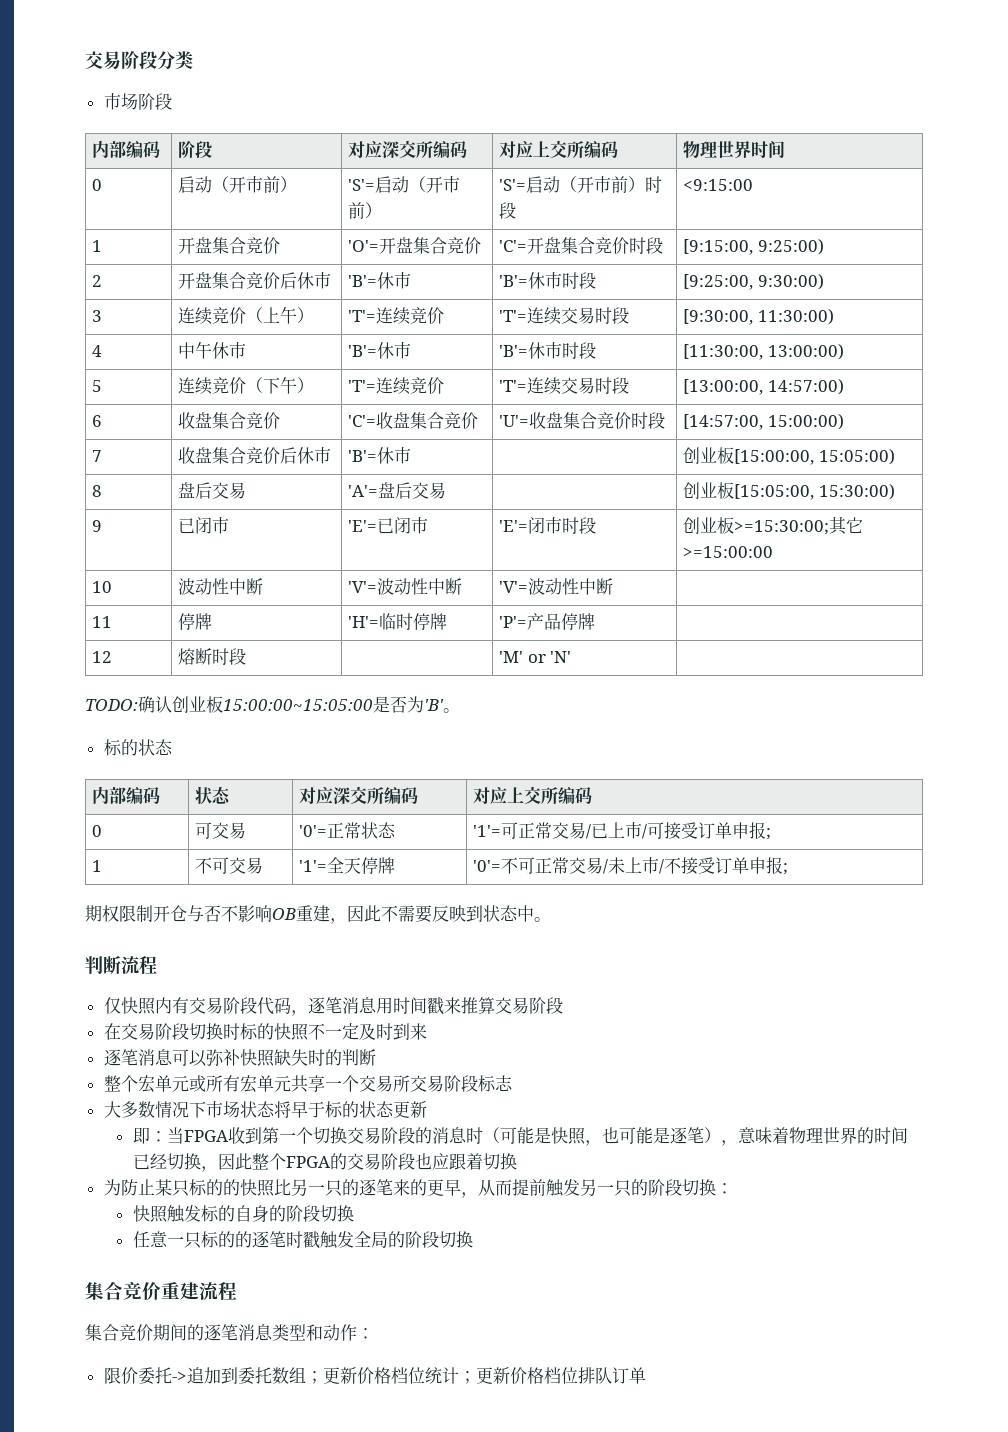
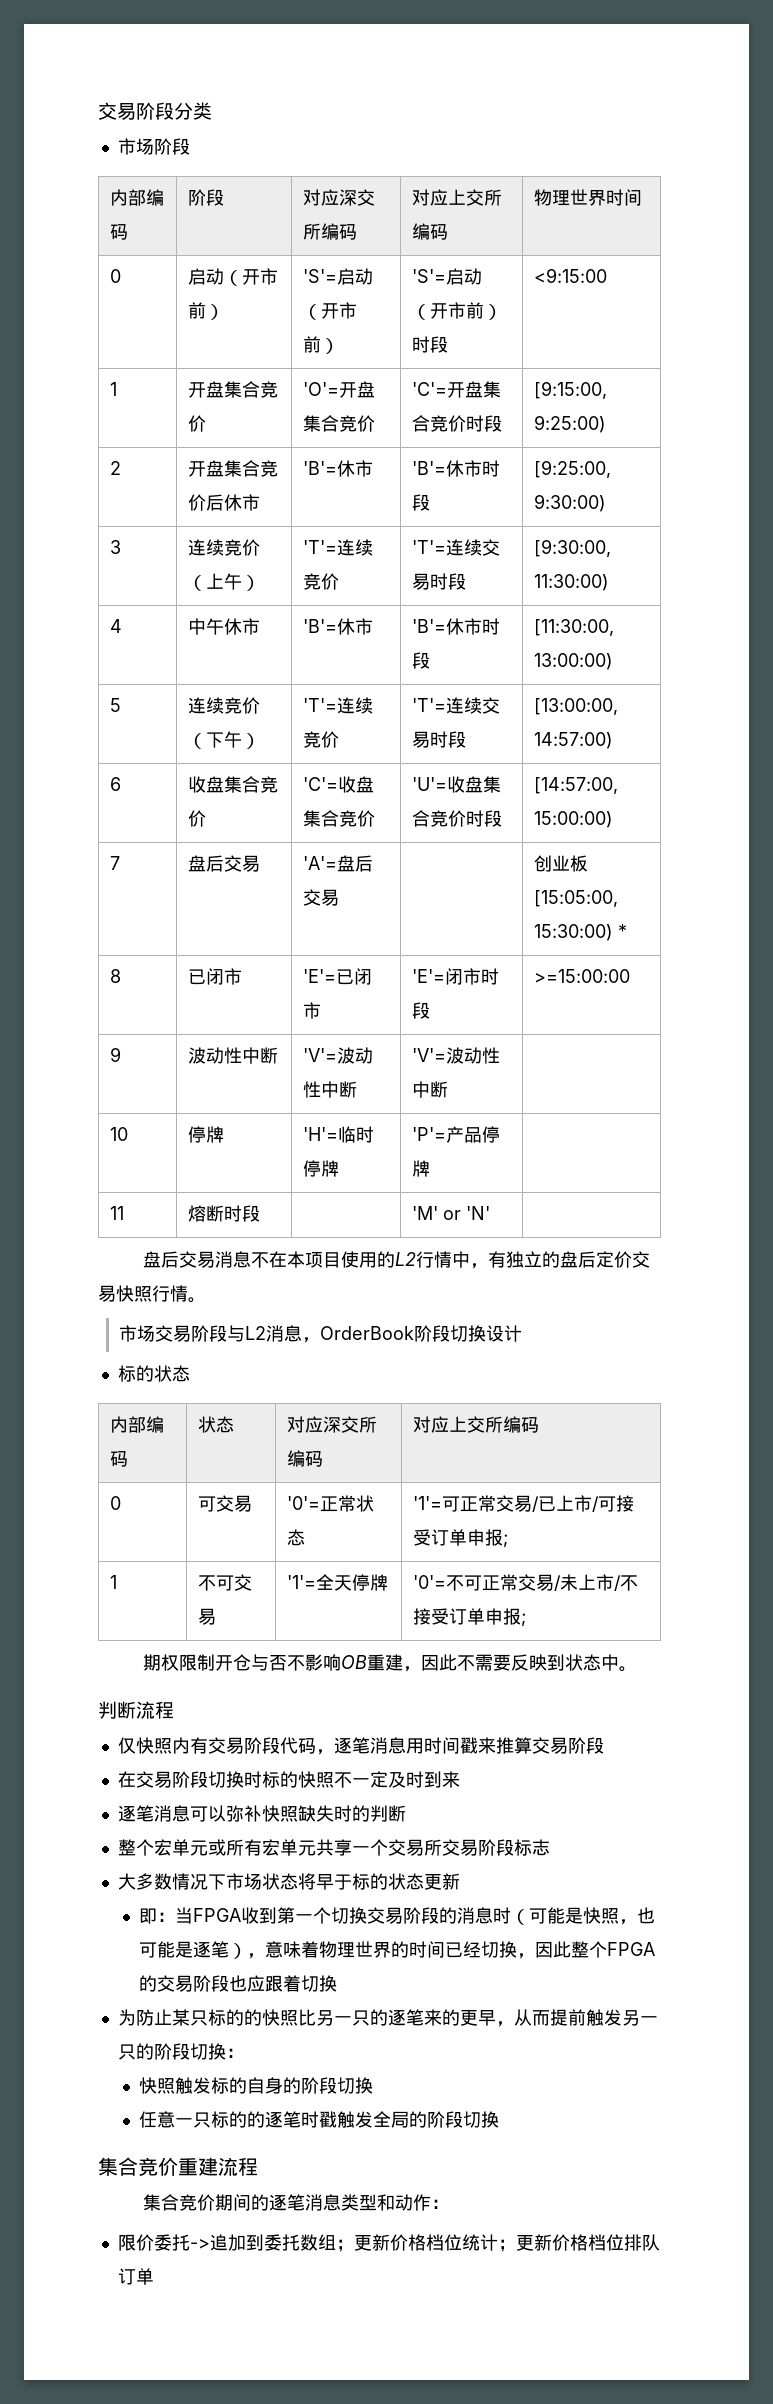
[178,447,332,464] [348,447,412,464] [683,447,895,465] [92,485,103,497] | 收盘集合竞价后休市 | 'B'=休市 | | 创业板[15:00:00, 15:05:00) // 8 -> (120, 863) none
[92,520,103,532] // 9 -> [617,924,627,938] [109,969,121,983] * // 8
[683,516,864,535] 创业板>=15:30:00;其它 -> (430, 1010) none
[92,581,113,593] 10 -> [109,1047,121,1062] 9
[92,616,113,628] 11 -> [109,1127,128,1141] 10
[92,651,113,663] 12 -> [109,1206,124,1220] 11
[85,696,460,713] TODO:确认创业板15:00:00~15:05:00是否为'B'。 -> [142,1251,650,1269] [98,1285,206,1303] [119,1325,523,1343] 盘后交易消息不在本项目使用的L2行情中，有独立的盘后定价交易快照行情。 // 市场交易阶段与L2消息，OrderBook阶段切换设计

